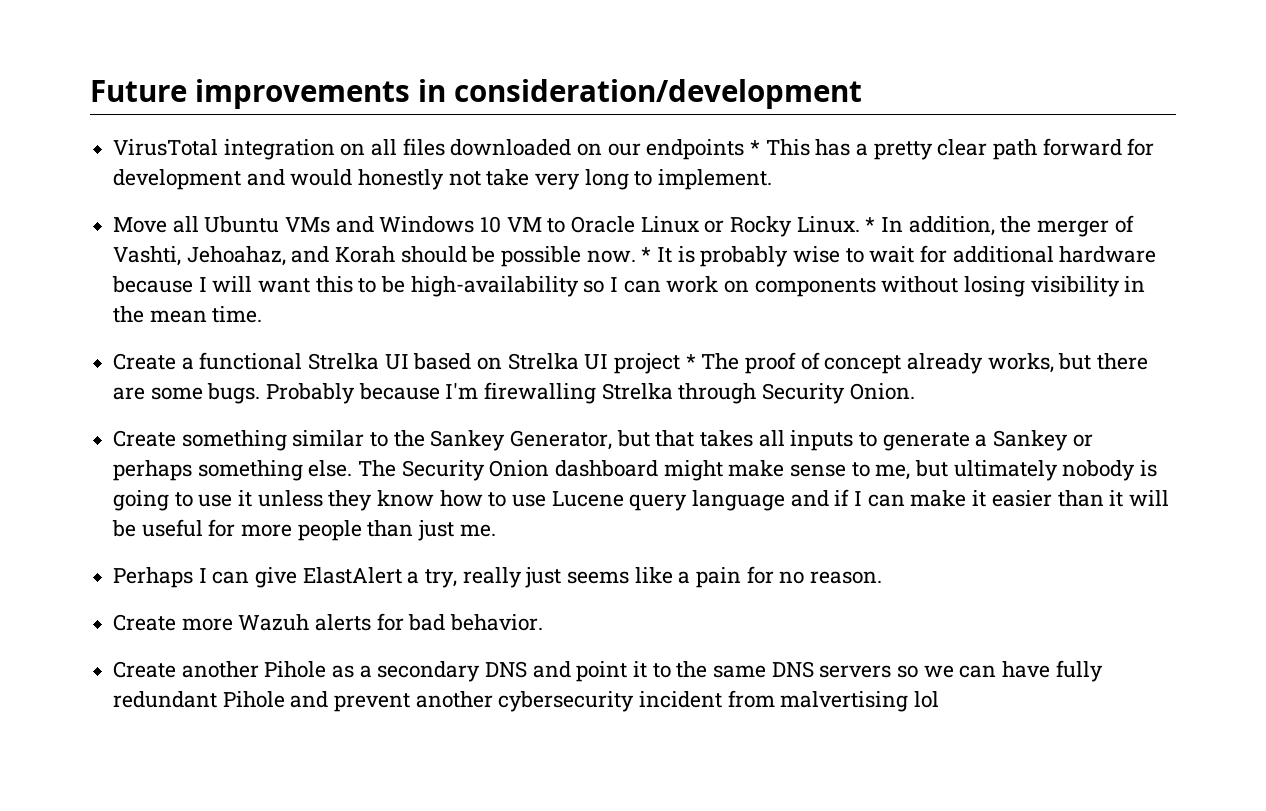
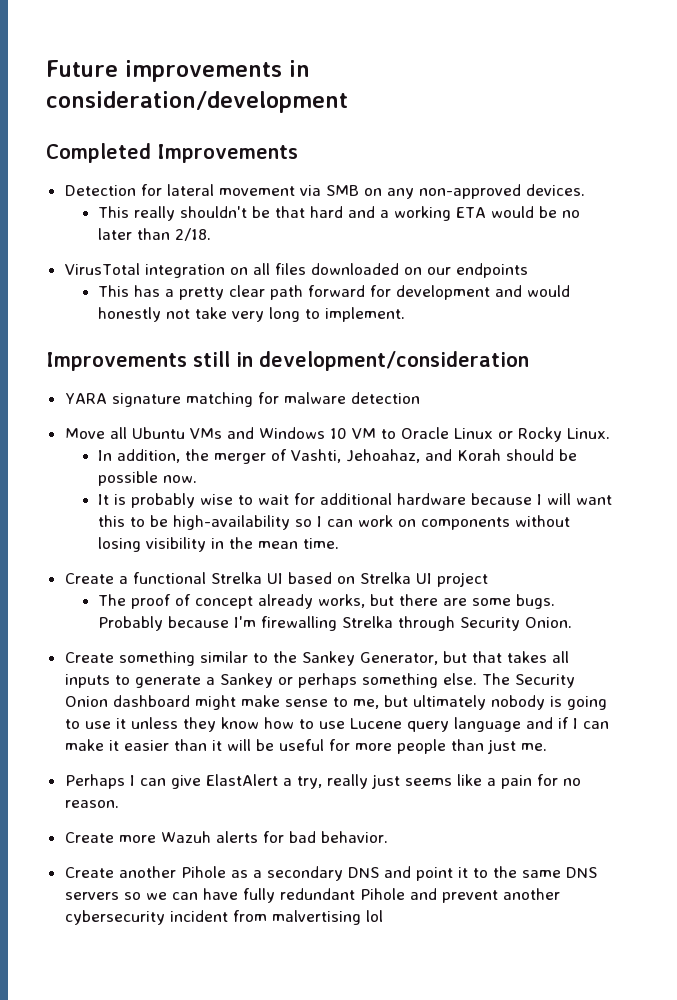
(862, 94) none -> [46,143,298,163] [64,184,585,199] [98,206,581,221] [98,228,212,241] // Completed Improvements // Detection for lateral movement via SMB on any non-approved devices. // This really shouldn't be that hard and a working ETA would be no later than 2/18.
[750,140,761,155] * -> (528, 270) //
(773, 179) none -> [46,351,529,371] [64,392,420,407] // Improvements still in development/consideration // YARA signature matching for malware detection
[865,217,876,232] * -> (610, 433) //
[641,247,652,262] * -> (198, 479) //
[685,354,696,369] * -> (488, 579) //

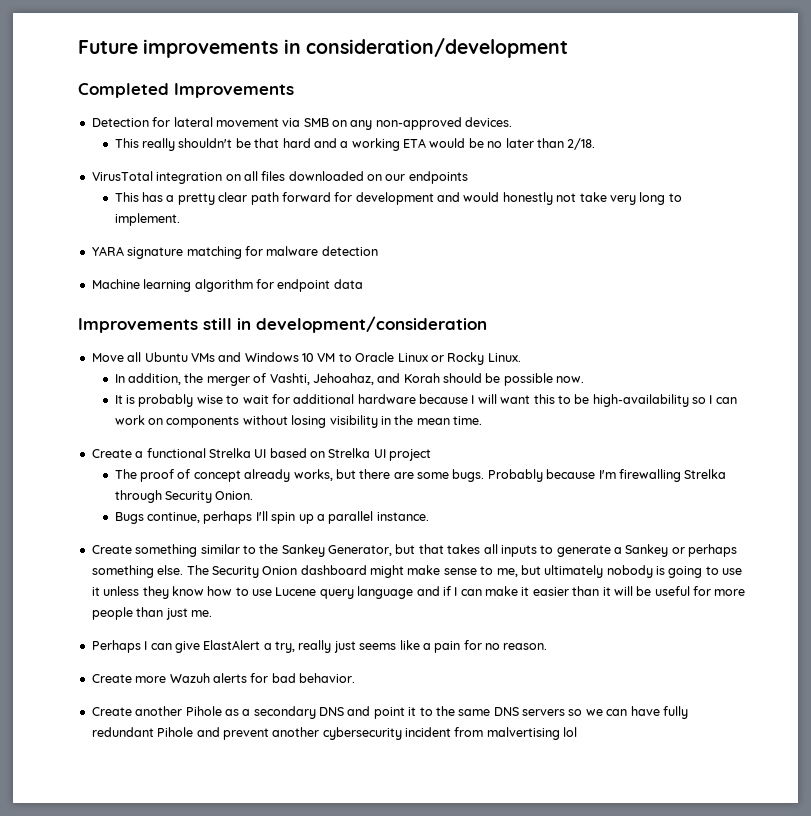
[46,351,529,371] // Improvements still in development/consideration -> (180, 219) none
(420, 398) none -> [91,279,363,292] [78,316,487,333] // Machine learning algorithm for endpoint data // Improvements still in development/consideration
(573, 622) none -> [114,511,429,524] // Bugs continue, perhaps I'll spin up a parallel instance.

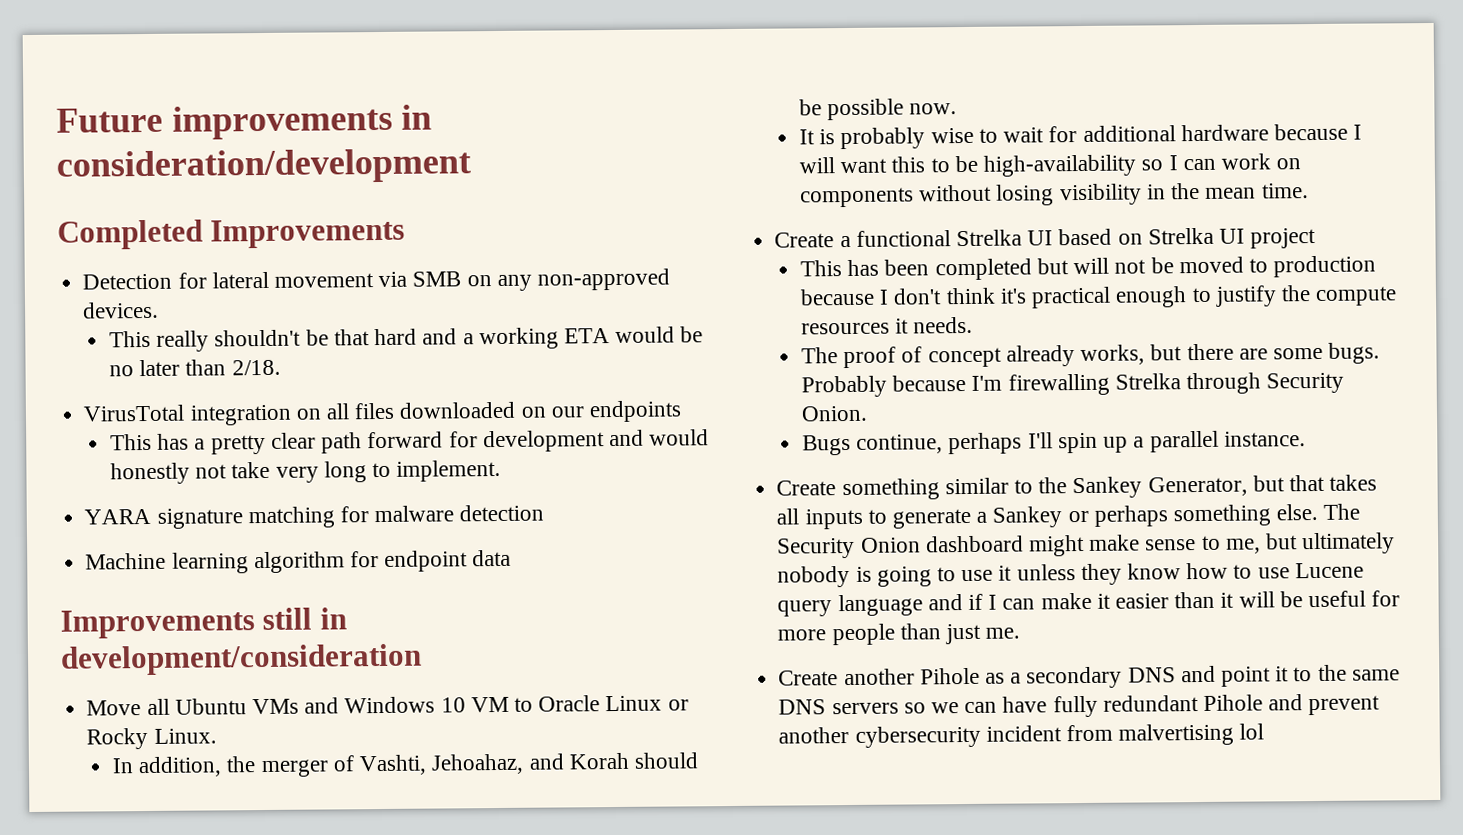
(432, 455) none -> [800,255,1377,281] [800,285,1398,309] [801,316,974,335] // This has been completed but will not be moved to production because I don't think it's practical enough to justify the compute resources it needs.
[91,640,548,653] [91,673,355,683] // Perhaps I can give ElastAlert a try, really just seems like a pain for no reason. // Create more Wazuh alerts for bad behavior. -> (1021, 633) none

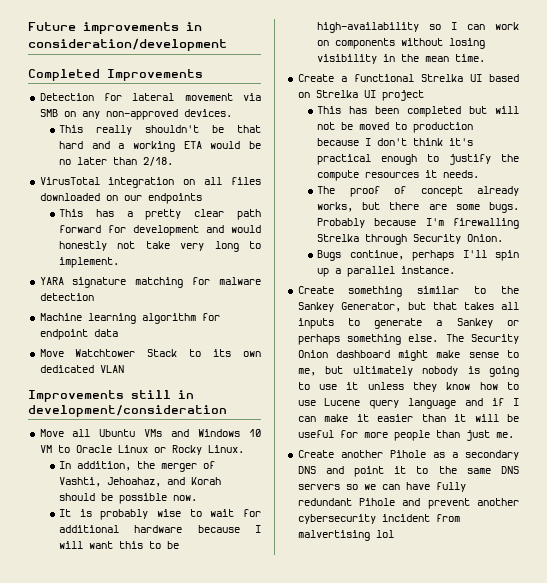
(512, 558) none -> [39,349,261,357] [39,365,124,373] // Move Watchtower Stack to its own dedicated VLAN

